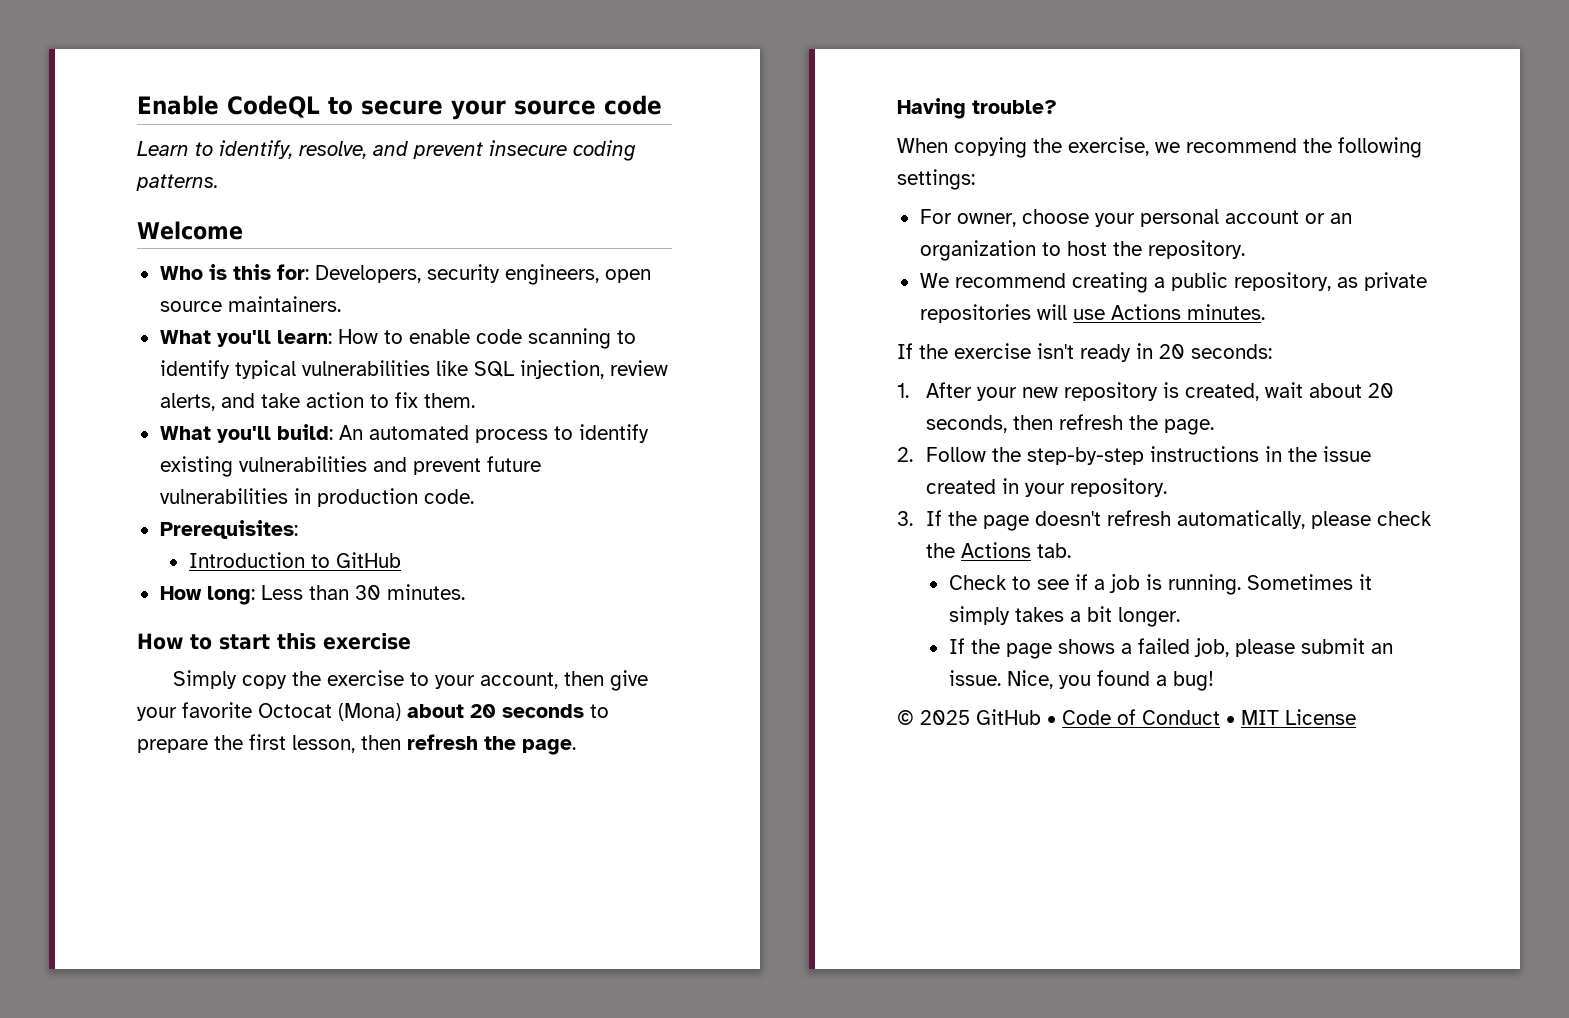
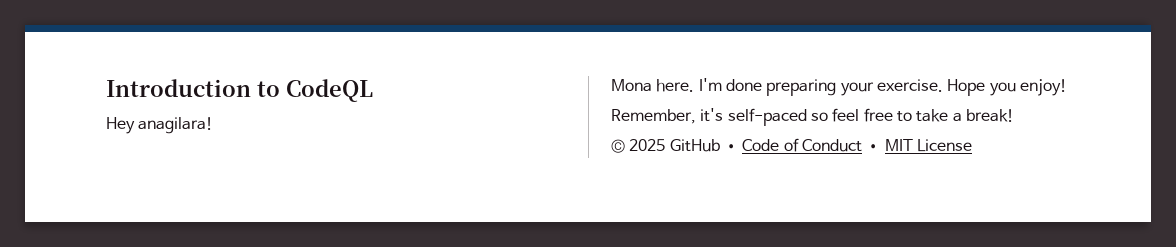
[137,95,662,120] [137,140,636,161] [136,174,218,191] [137,221,243,240] [159,264,651,285] [159,296,341,312] [159,328,636,349] [159,360,668,379] [159,392,475,411] [159,424,649,443] [159,456,541,477] [159,488,474,507] [159,520,298,539] [188,552,401,568] [159,584,465,605] [137,633,411,650] [173,670,649,691] [137,702,609,721] [137,734,576,755] [897,98,1057,119] [897,137,1422,158] [897,169,975,190] [919,209,1352,227] [919,240,1245,261] [919,272,1427,293] [919,304,1265,323] [897,343,1272,362] [897,382,1395,401] [926,414,1215,435] [897,446,1372,465] [926,478,1168,497] [897,510,1433,531] [926,542,1072,558] [948,574,1372,595] [948,606,1180,627] [948,638,1393,659] [948,670,1214,691] Enable CodeQL to secure your source code // Learn to identify, resolve, and prevent insecure coding patterns. // Welcome // Who is this for: Developers, security engineers, open source maintainers. // What you'll learn: How to enable code scanning to identify typical vulnerabilities like SQL injection, review alerts, and take action to fix them. // What you'll build: An automated process to identify existing vulnerabilities and prevent future vulnerabilities in production code. // Prerequisites: // Introduction to GitHub // How long: Less than 30 minutes. // How to start this exercise // Simply copy the exercise to your account, then give your favorite Octocat (Mona) about 20 seconds to prepare the first lesson, then refresh the page. // Having trouble? // When copying the exercise, we recommend the following settings: // For owner, choose your personal account or an organization to host the repository. // We recommend creating a public repository, as private repositories will use Actions minutes. // If the exercise isn't ready in 20 seconds: // 1. After your new repository is created, wait about 20 seconds, then refresh the page. // 2. Follow the step-by-step instructions in the issue created in your repository. // 3. If the page doesn't refresh automatically, please check the Actions tab. // Check to see if a job is running. Sometimes it simply takes a bit longer. // If the page shows a failed job, please submit an issue. Nice, you found a bug! -> [106,79,373,102] [106,117,214,134] [611,78,1067,96] [611,108,1014,126] Introduction to CodeQL // Hey anagilara! // Mona here. I'm done preparing your exercise. Hope you enjoy! // Remember, it's self-paced so feel free to take a break!

